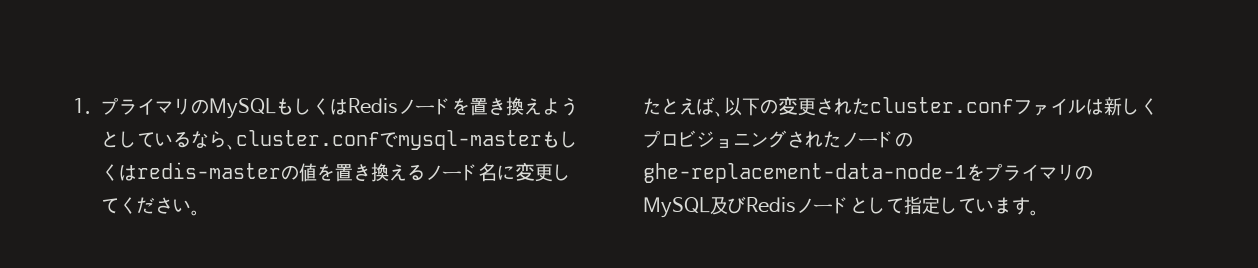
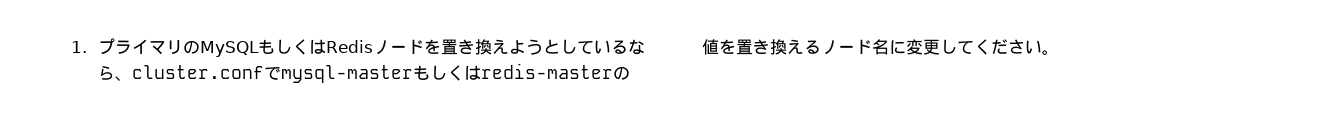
[643,96,1158,117] [643,130,913,148] [643,163,1093,183] [643,196,1039,218] // たとえば、以下の変更されたcluster.confファイルは新しくプロビジョニングされたノードのghe-replacement-data-node-1をプライマリのMySQL及びRedisノードとして指定しています。 -> (1059, 52) none

